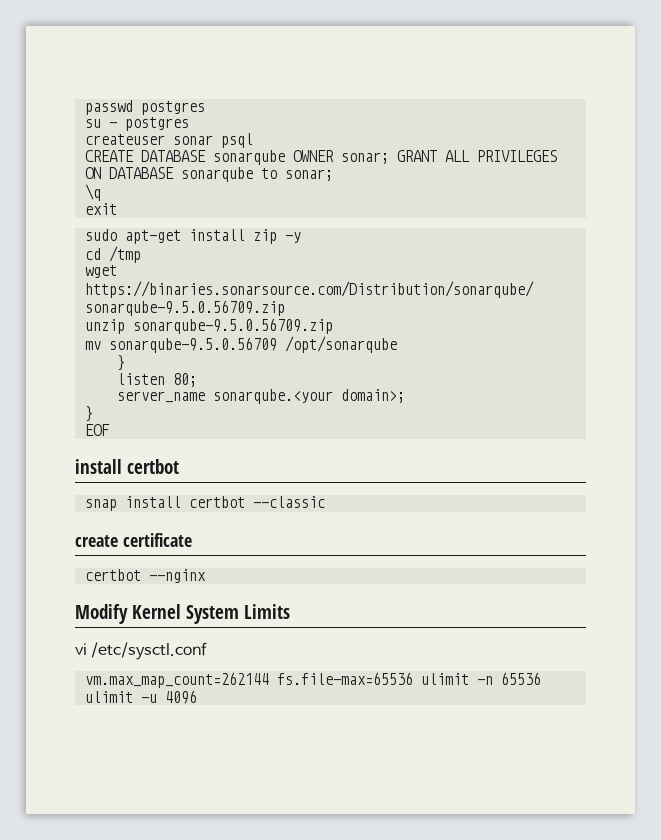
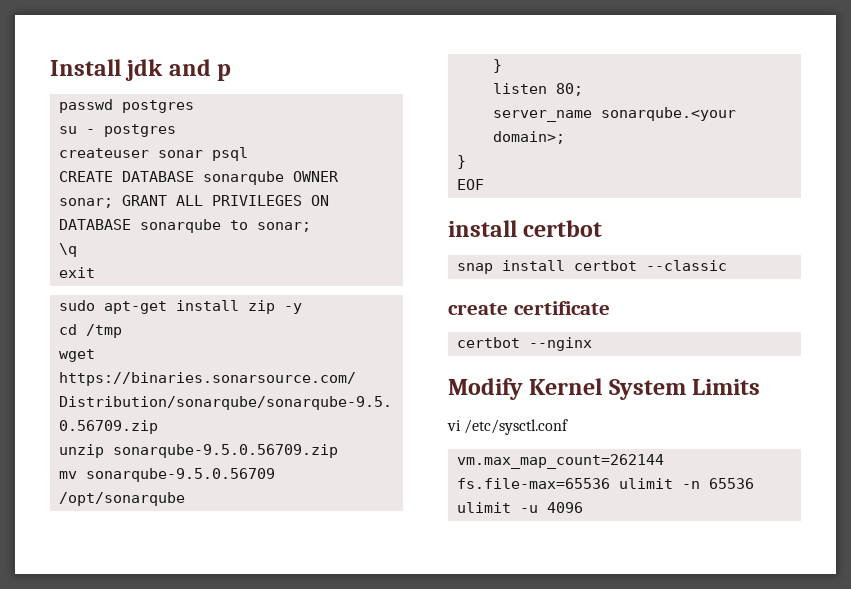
(84, 107) none -> [50,59,232,81] Install jdk and p //

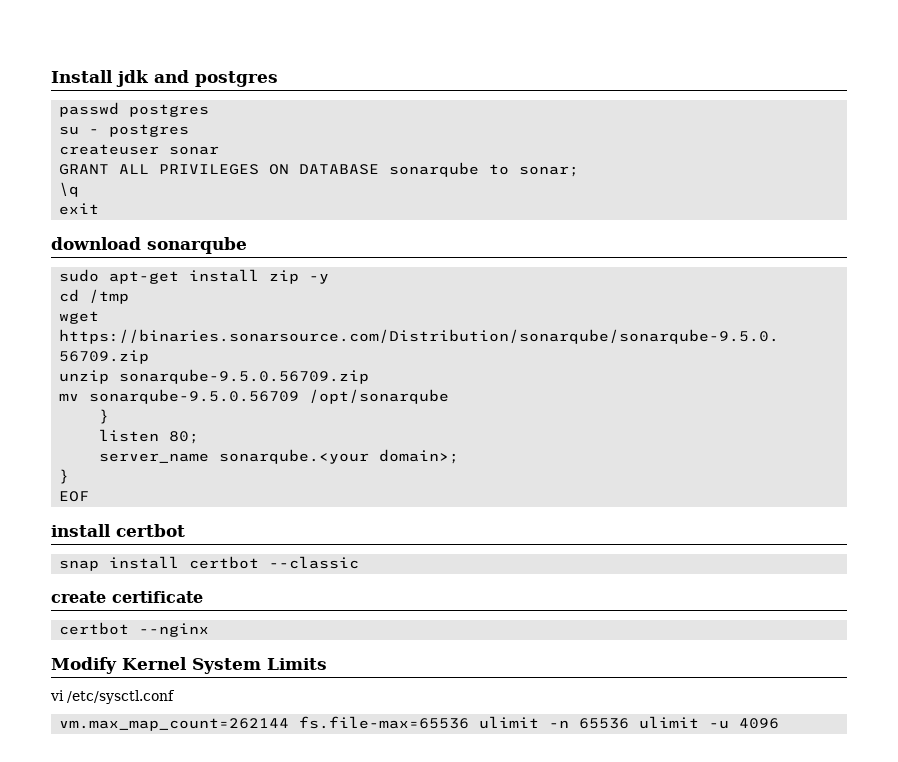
[217,64,232,81] p -> [195,71,278,87] postgres
[212,147,249,161] [59,171,340,185] [59,198,114,208] psql // CREATE DATABASE sonarqube OWNER sonar; -> (220, 150) //
(96, 272) none -> [51,237,247,254] // download sonarqube

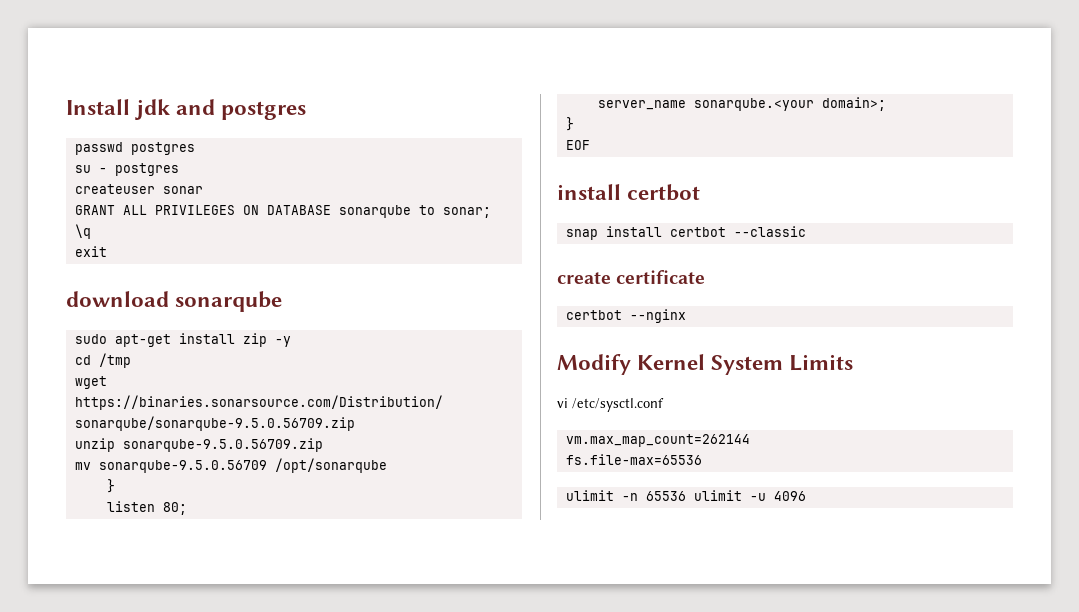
(290, 724) none -> (750, 440) //
(470, 722) none -> (702, 459) //

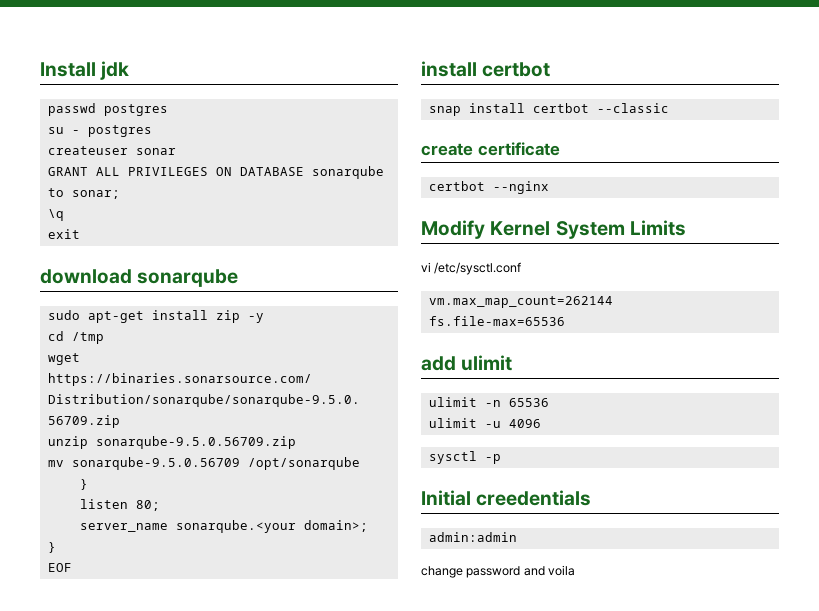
[176,99,307,120] and postgres -> (130, 70) none
(702, 459) none -> [421,355,513,371] // add ulimit
(686, 496) none -> (549, 402) //
(806, 496) none -> [428,451,501,464] [421,490,592,506] [428,532,517,542] [421,565,576,578] // sysctl -p // Initial creedentials // admin:admin // change password and voila

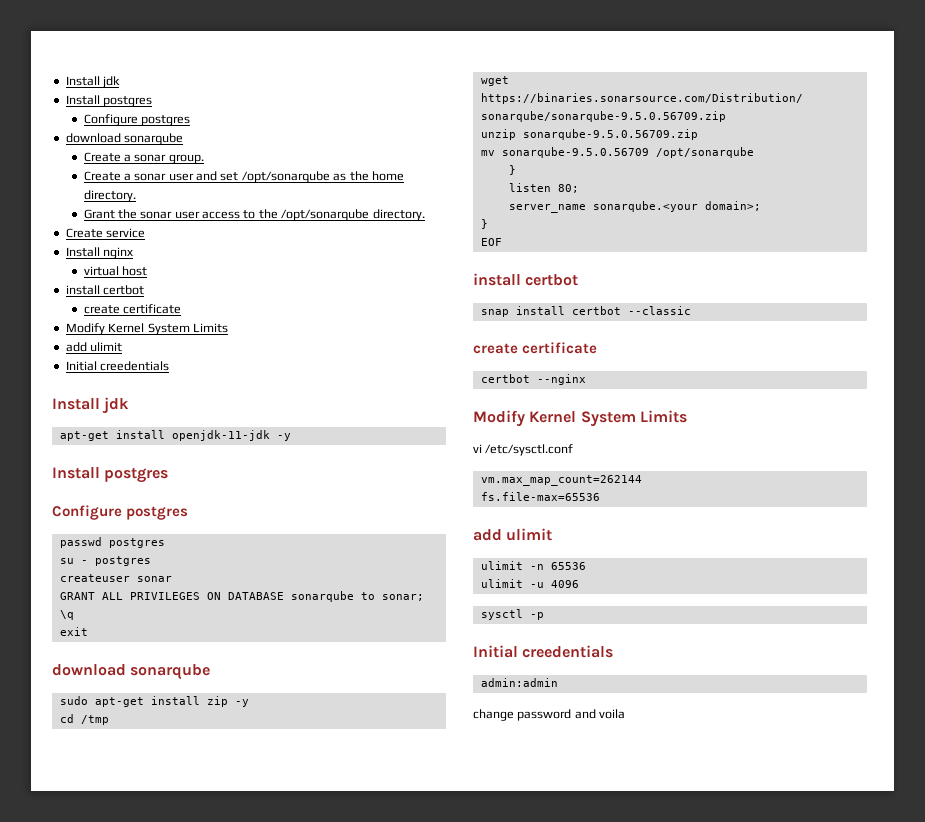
[40,61,130,80] Install jdk -> [65,76,121,88] [65,95,153,107] [83,114,190,126] [65,133,184,145] [83,152,204,164] [83,171,404,183] [83,190,136,202] [83,209,425,221] [65,228,146,238] [65,247,134,259] [83,266,147,276] [65,285,145,295] [83,304,181,314] [65,323,228,335] [65,342,123,352] [65,361,170,371] [52,397,130,414] [59,430,291,441] [52,467,169,483] [52,505,189,520] Install jdk // Install postgres // Configure postgres // download sonarqube // Create a sonar group. // Create a sonar user and set /opt/sonarqube as the home directory. // Grant the sonar user access to the /opt/sonarqube directory. // Create service // Install nginx // virtual host // install certbot // create certificate // Modify Kernel System Limits // add ulimit // Initial creedentials // Install jdk // apt-get install openjdk-11-jdk -y // Install postgres // Configure postgres

